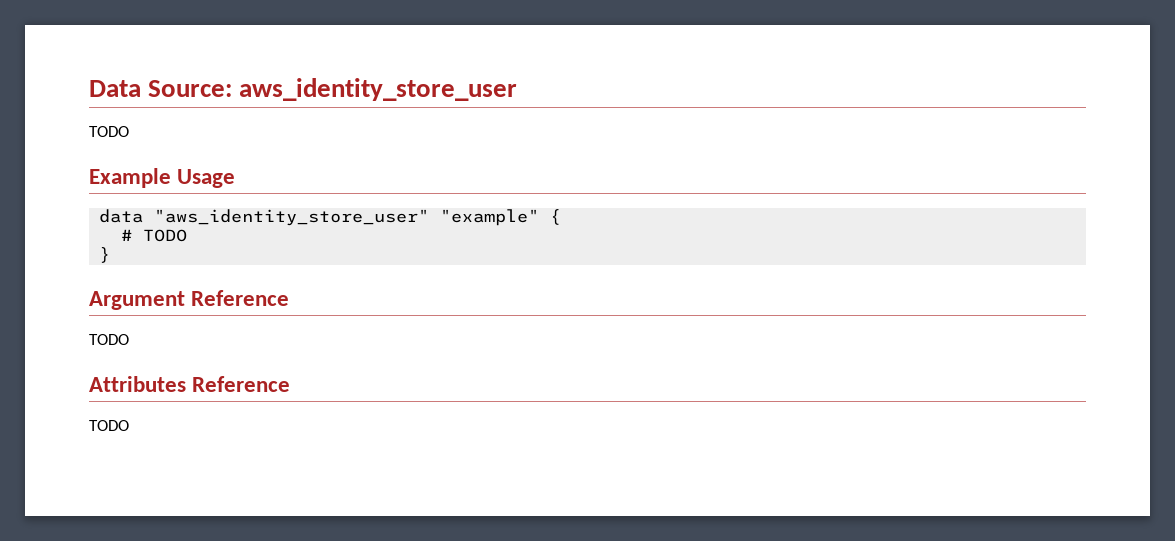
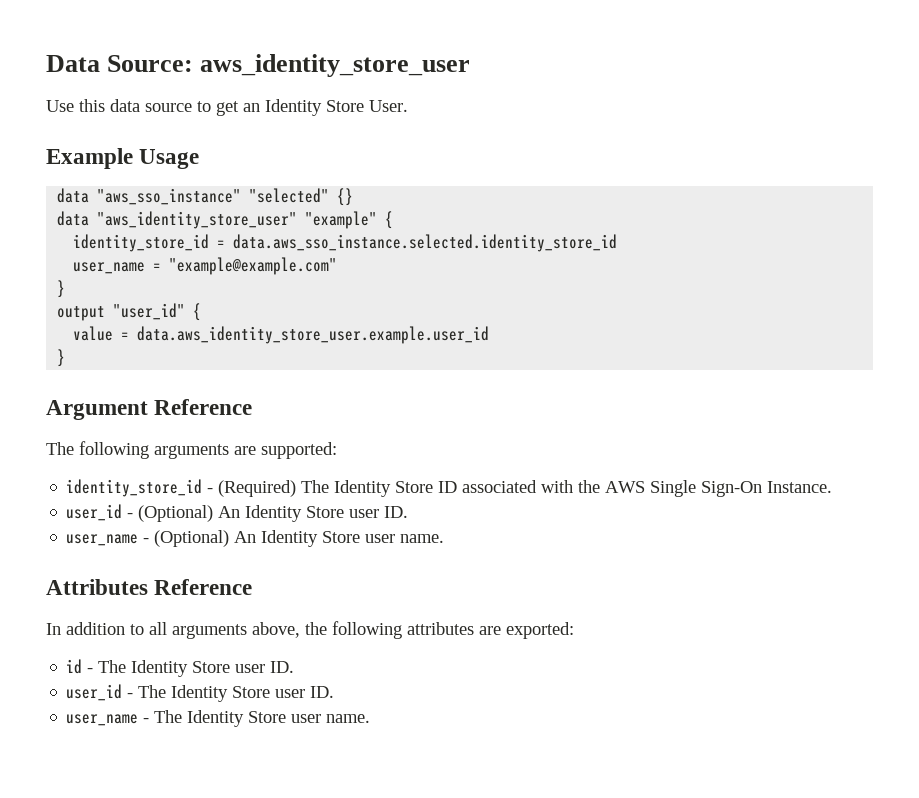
[89,126,129,137] [89,168,236,188] [99,209,562,226] [121,229,188,242] [99,247,111,263] [89,290,290,310] [89,334,129,345] [89,376,291,392] [89,420,129,431] TODO // Example Usage // data "aws_identity_store_user" "example" { // # TODO // } // Argument Reference // TODO // Attributes Reference // TODO -> [46,99,408,116] [46,148,200,169] [57,188,354,206] [57,211,394,229] [73,234,618,252] [73,257,338,275] [57,280,66,298] [57,303,202,321] [73,326,490,344] [57,349,66,367] [46,399,253,420] [46,441,337,459] [66,479,833,497] [66,504,409,522] [66,530,445,547] [46,579,253,595] [46,621,574,639] [66,659,295,677] [66,684,335,702] [66,710,371,727] Use this data source to get an Identity Store User. // Example Usage // data "aws_sso_instance" "selected" {} // data "aws_identity_store_user" "example" { // identity_store_id = data.aws_sso_instance.selected.identity_store_id // user_name = "example@example.com" // } // output "user_id" { // value = data.aws_identity_store_user.example.user_id // } // Argument Reference // The following arguments are supported: // identity_store_id - (Required) The Identity Store ID associated with the AWS Single Sign-On Instance. // user_id - (Optional) An Identity Store user ID. // user_name - (Optional) An Identity Store user name. // Attributes Reference // In addition to all arguments above, the following attributes are exported: // id - The Identity Store user ID. // user_id - The Identity Store user ID. // user_name - The Identity Store user name.

